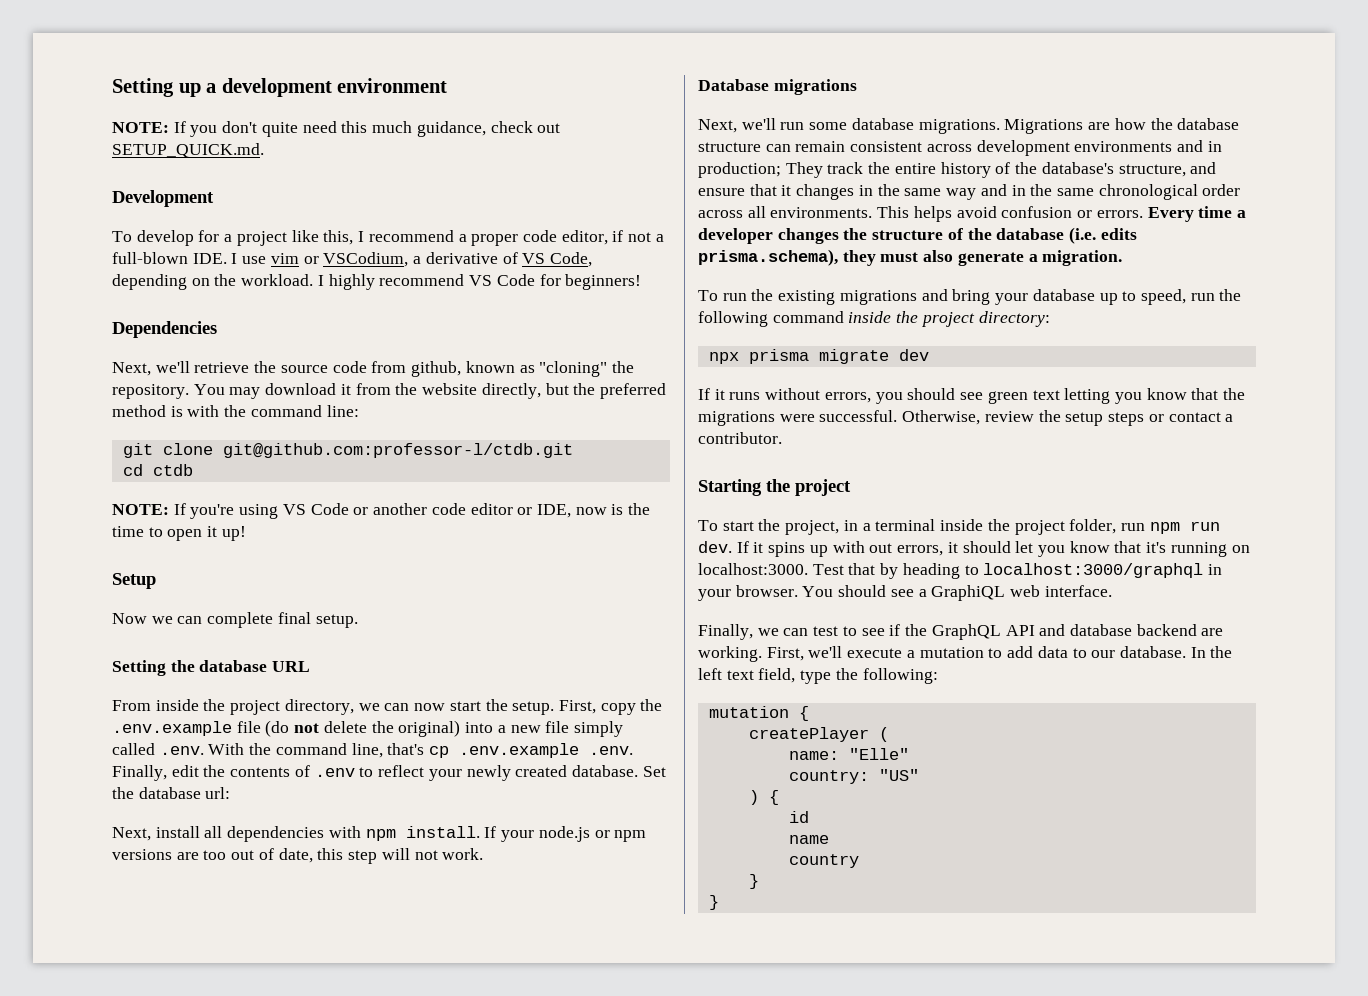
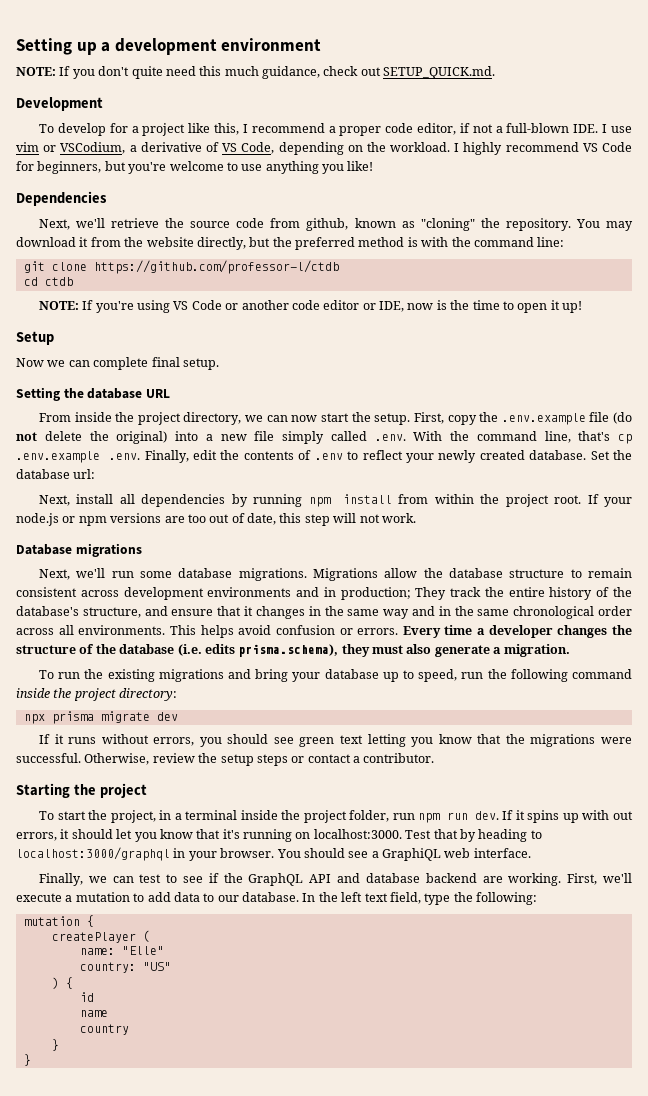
[565,274,642,290] beginners! -> [37,161,374,174] beginners, but you're welcome to use anything you like!
[222,443,573,458] git@github.com:professor-l/ctdb.git -> [93,260,339,274] https://github.com/professor-l/ctdb
[328,826,480,841] with npm install. -> [231,494,582,507] by running npm install from within the project root.
[1088,118,1146,130] are how -> [384,568,418,578] allow
[765,144,791,152] can -> [570,569,582,578] to

